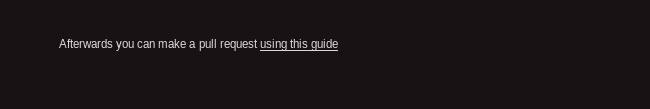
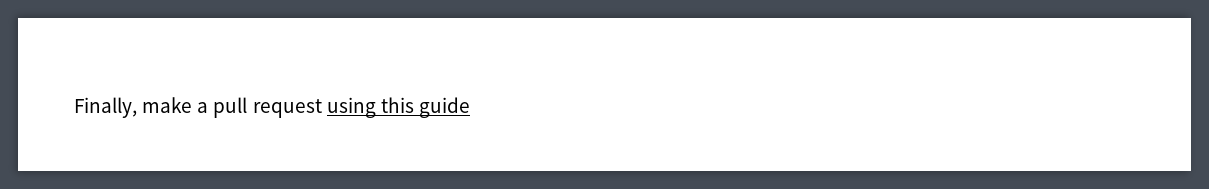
[59,39,156,51] Afterwards you can -> [74,97,137,118] Finally,

